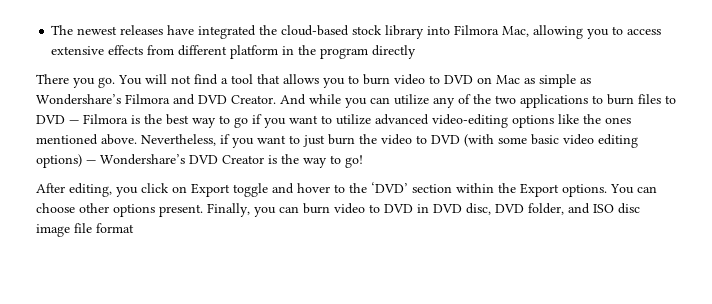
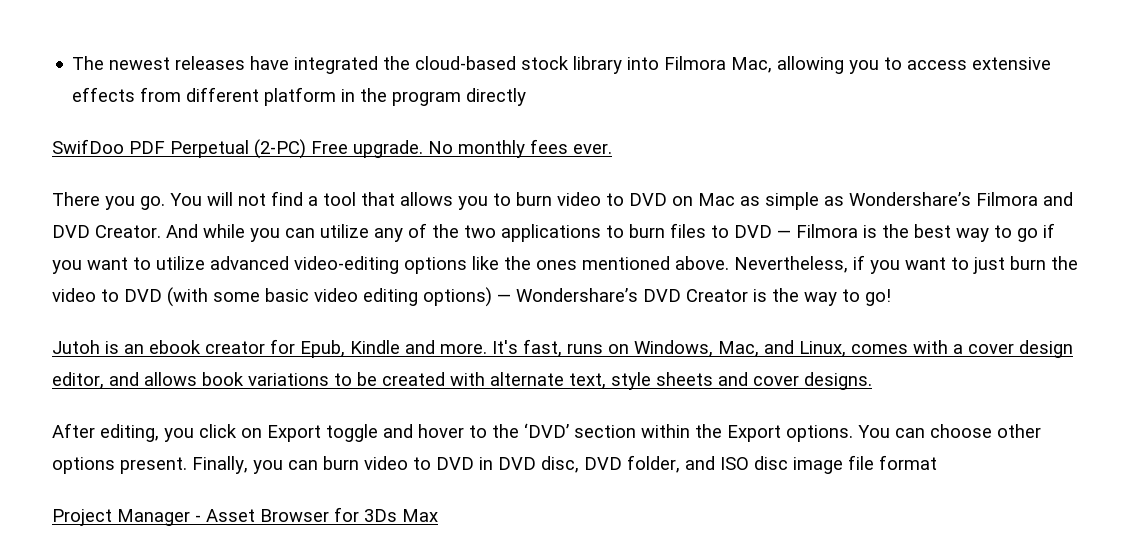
(417, 52) none -> [52,139,612,159] // SwifDoo PDF Perpetual (2-PC) Free upgrade. No monthly fees ever.
(363, 161) none -> [52,339,1073,358] [52,372,872,390] // Jutoh is an ebook creator for Epub, Kindle and more. It's fast, runs on Windows, Mac, and Linux, comes with a cover design editor, and allows book variations to be created with alternate text, style sheets and cover designs.
(134, 228) none -> [52,507,438,526] // Project Manager - Asset Browser for 3Ds Max

